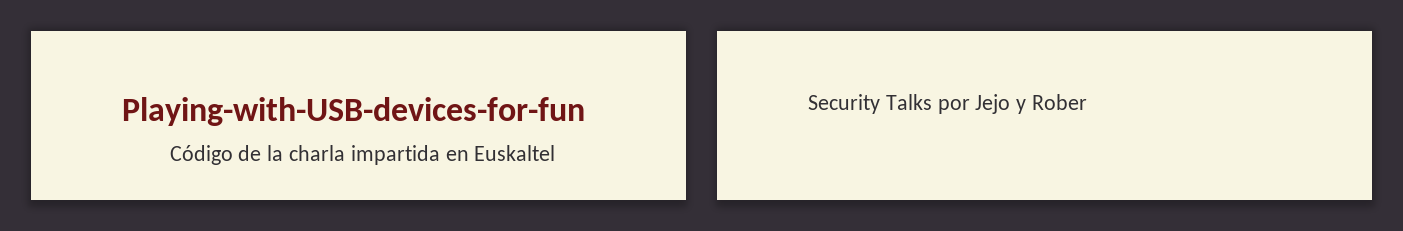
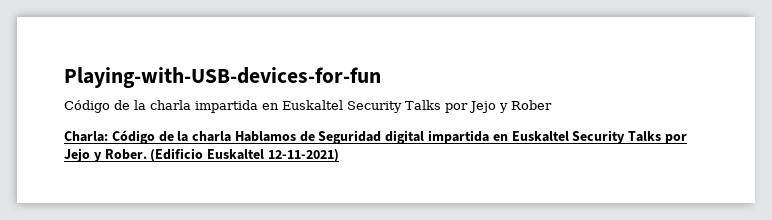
(1088, 102) none -> [64,130,687,144] [64,148,339,162] // Charla: Código de la charla Hablamos de Seguridad digital impartida en Euskaltel Security Talks por Jejo y Rober. (Edificio Euskaltel 12-11-2021)

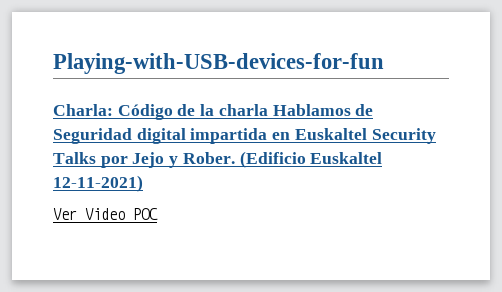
[64,100,552,113] // Código de la charla impartida en Euskaltel Security Talks por Jejo y Rober -> (384, 63) none
(339, 155) none -> [53,208,158,220] // Ver Video POC

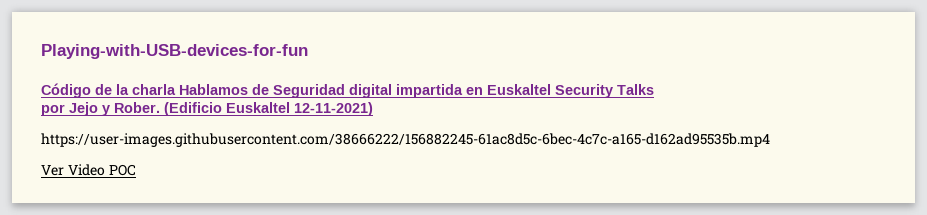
[53,104,113,116] Charla: -> (308, 51) none
(96, 158) none -> (654, 89) //
(143, 183) none -> [41,133,770,147] // https://user-images.githubusercontent.com/38666222/156882245-61ac8d5c-6bec-4c7c-a165-d162ad95535b.mp4

